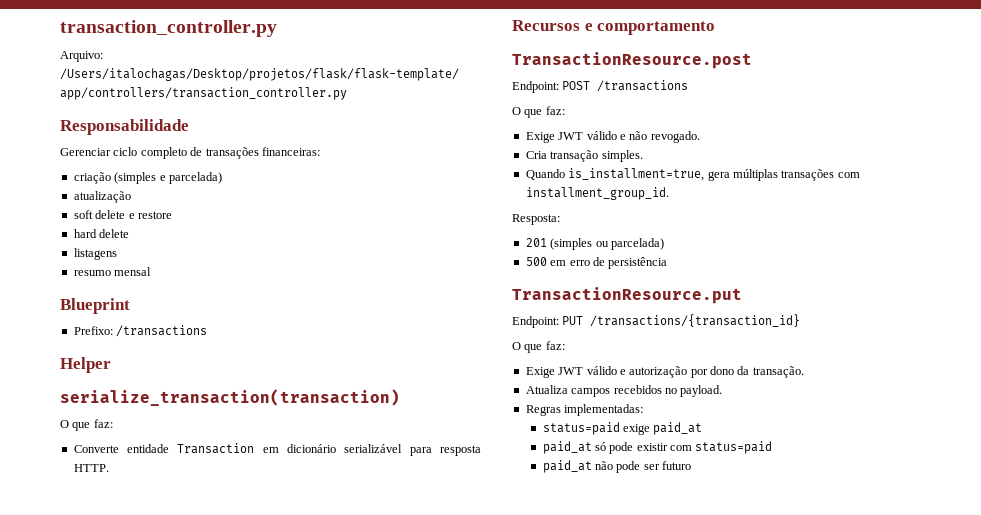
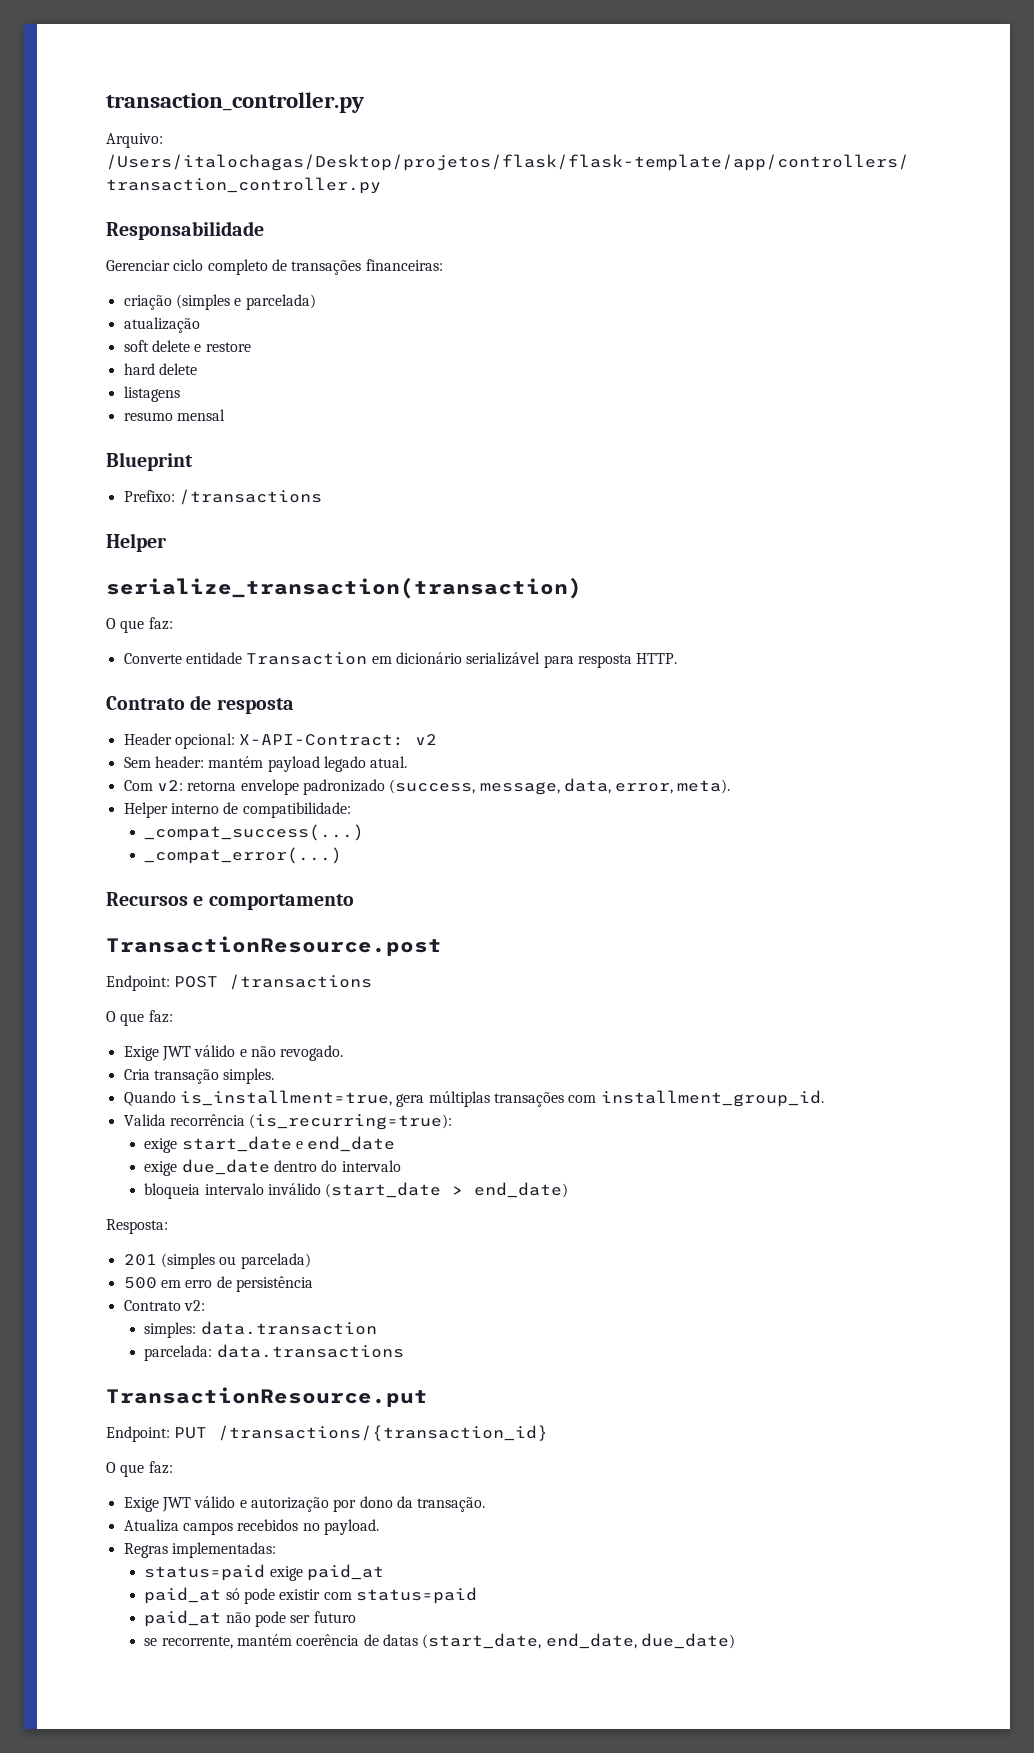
(109, 468) none -> [106,695,294,714] [123,733,438,749] [123,756,408,772] [123,778,731,795] [123,802,351,818] [144,824,365,841] [144,847,343,864] // Contrato de resposta // Header opcional: X-API-Contract: v2 // Sem header: mantém payload legado atual. // Com v2: retorna envelope padronizado (success, message, data, error, meta). // Helper interno de compatibilidade: // _compat_success(...) // _compat_error(...)
(669, 193) none -> [123,1114,453,1130] [144,1136,396,1153] [144,1159,401,1176] [144,1182,569,1199] // Valida recorrência (is_recurring=true): // exige start_date e end_date // exige due_date dentro do intervalo // bloqueia intervalo inválido (start_date > end_date)
(668, 263) none -> [123,1300,205,1311] [144,1321,377,1338] [144,1344,404,1361] // Contrato v2: // simples: data.transaction // parcelada: data.transactions
(692, 465) none -> [144,1633,735,1649] // se recorrente, mantém coerência de datas (start_date, end_date, due_date)

